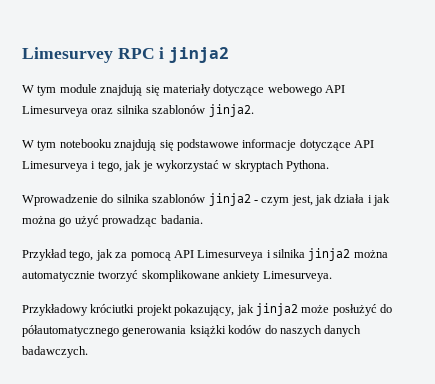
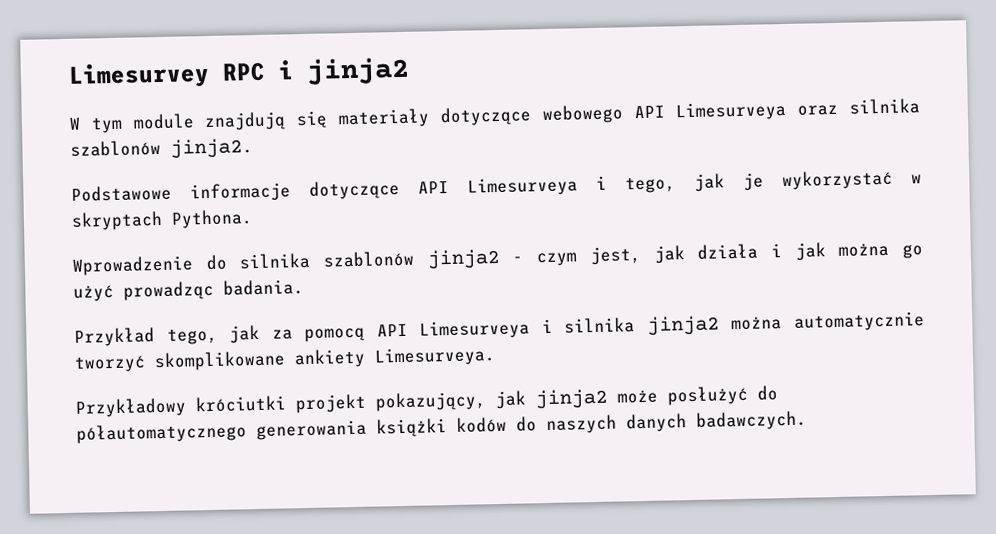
[22,139,239,151] W tym notebooku znajdują się podstawowe -> [71,184,172,202] Podstawowe

